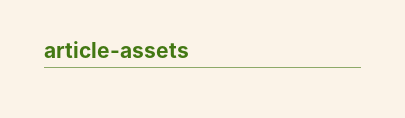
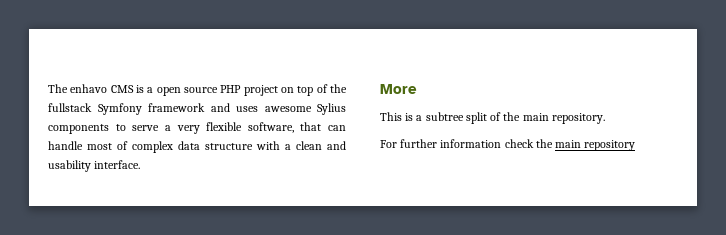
[44,41,189,58] article-assets -> [48,84,347,96] [48,103,346,115] [48,122,346,134] [48,141,346,153] [48,160,141,172] [380,84,417,94] [380,112,605,124] [380,139,636,151] The enhavo CMS is a open source PHP project on top of the fullstack Symfony framework and uses awesome Sylius components to serve a very flexible software, that can handle most of complex data structure with a clean and usability interface. // More // This is a subtree split of the main repository. // For further information check the main repository

